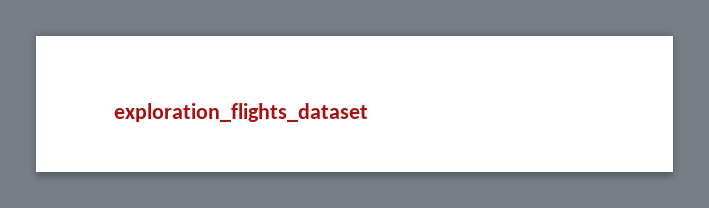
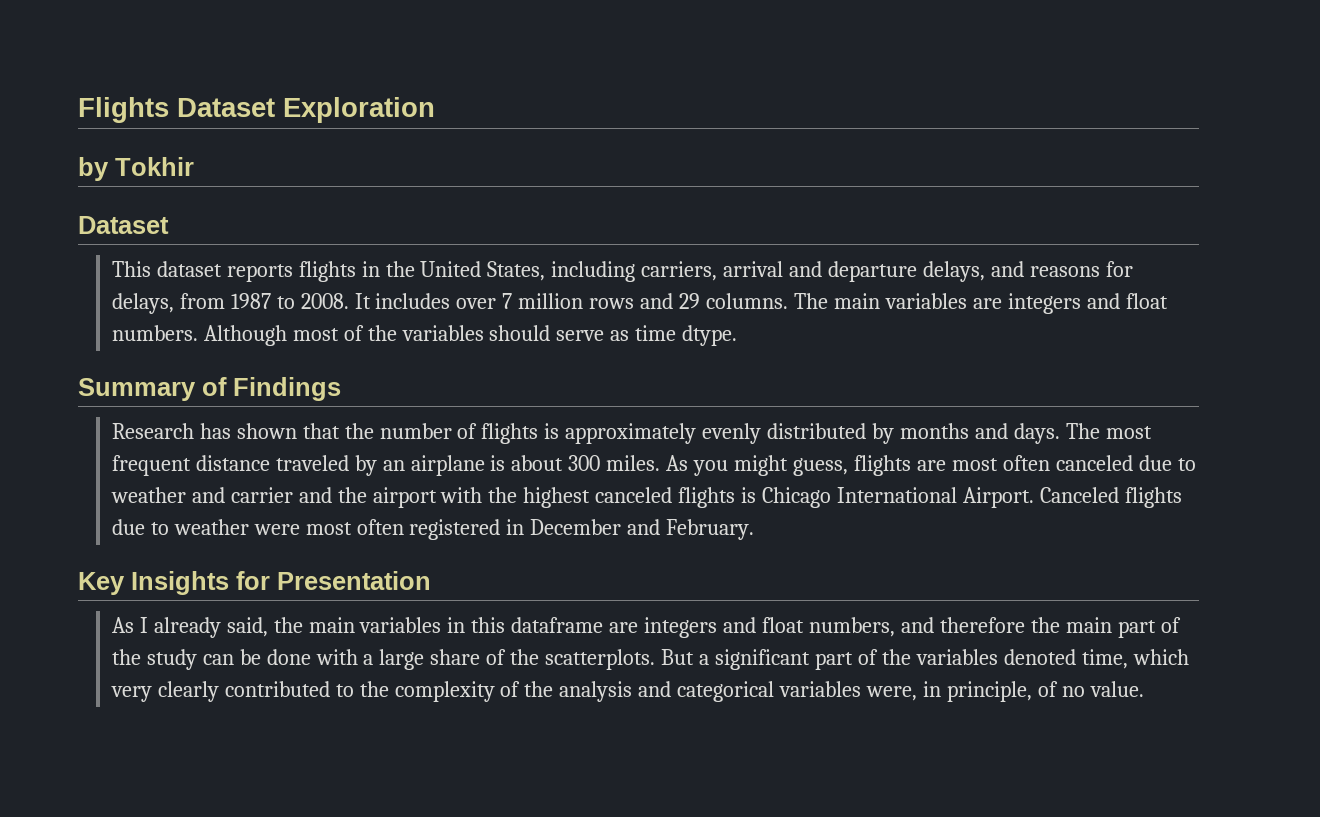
[114,103,368,122] exploration_flights_dataset -> [78,97,435,123] [78,157,194,181] [78,216,169,234] [111,261,1133,282] [111,293,1168,314] [111,325,738,346] [78,377,341,401] [111,423,1152,444] [111,455,1196,476] [110,487,1182,508] [111,519,755,540] [78,571,431,595] [111,617,1181,638] [111,649,1189,670] [110,681,1144,702] Flights Dataset Exploration // by Tokhir // Dataset // This dataset reports flights in the United States, including carriers, arrival and departure delays, and reasons for delays, from 1987 to 2008. It includes over 7 million rows and 29 columns. The main variables are integers and float numbers. Although most of the variables should serve as time dtype. // Summary of Findings // Research has shown that the number of flights is approximately evenly distributed by months and days. The most frequent distance traveled by an airplane is about 300 miles. As you might guess, flights are most often canceled due to weather and carrier and the airport with the highest canceled flights is Chicago International Airport. Canceled flights due to weather were most often registered in December and February. // Key Insights for Presentation // As I already said, the main variables in this dataframe are integers and float numbers, and therefore the main part of the study can be done with a large share of the scatterplots. But a significant part of the variables denoted time, which very clearly contributed to the complexity of the analysis and categorical variables were, in principle, of no value.

